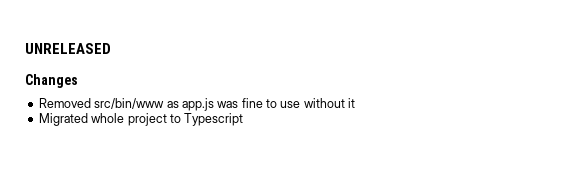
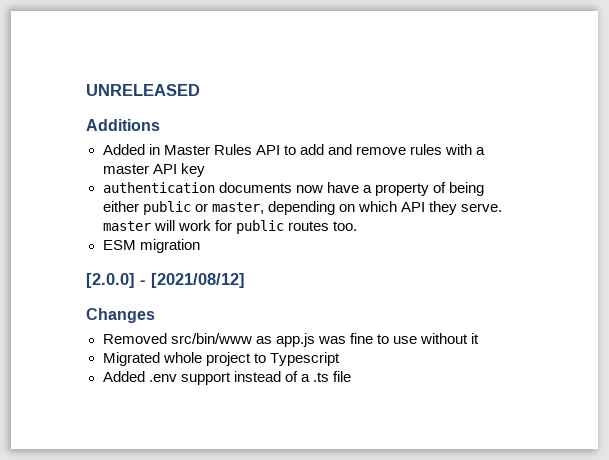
(111, 48) none -> [86,119,160,131] [102,144,486,155] [102,163,205,177] [102,182,484,196] [102,201,502,215] [102,220,357,234] [102,239,200,253] [86,273,245,288] // Additions // Added in Master Rules API to add and remove rules with a master API key // authentication documents now have a property of being either public or master, depending on which API they serve. master will work for public routes too. // ESM migration // [2.0.0] - [2021/08/12]
(244, 119) none -> [102,371,351,385] // Added .env support instead of a .ts file

